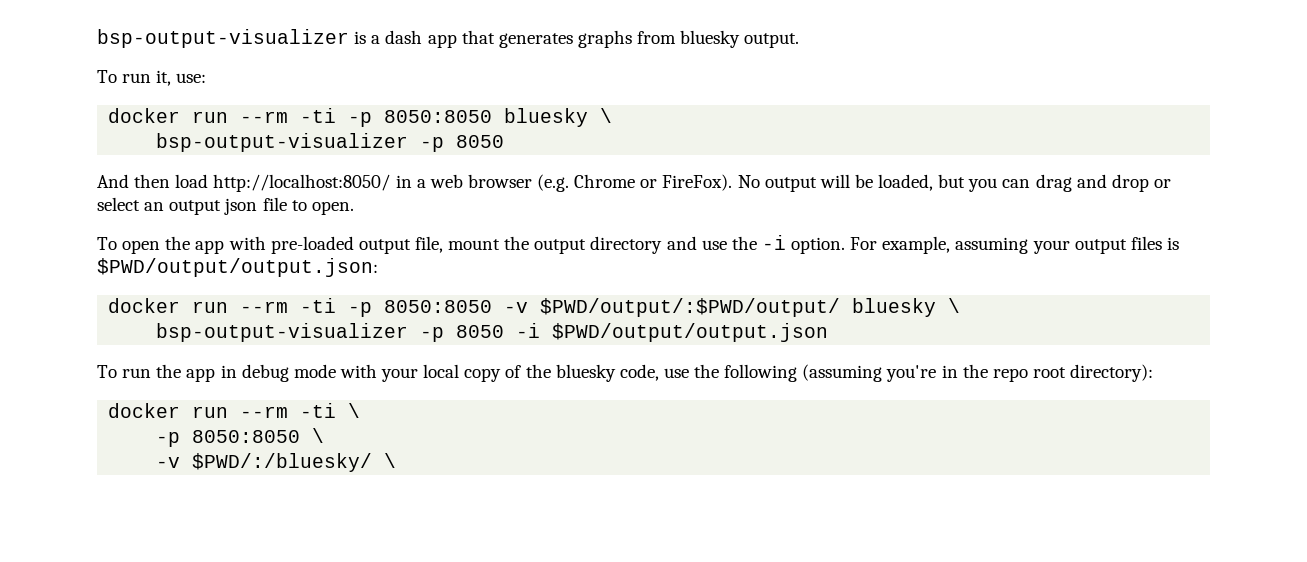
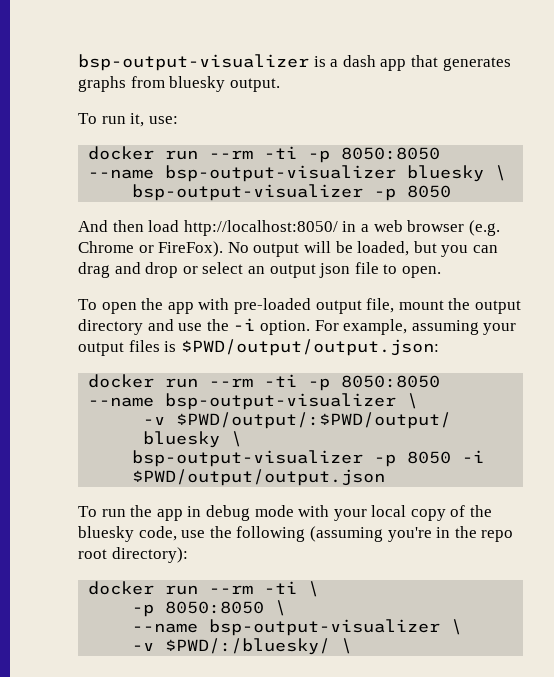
(493, 116) none -> [88,165,397,182] --name bsp-output-visualizer
(493, 306) none -> [88,393,419,410] --name bsp-output-visualizer \ //
(325, 435) none -> [132,619,463,636] // --name bsp-output-visualizer \

